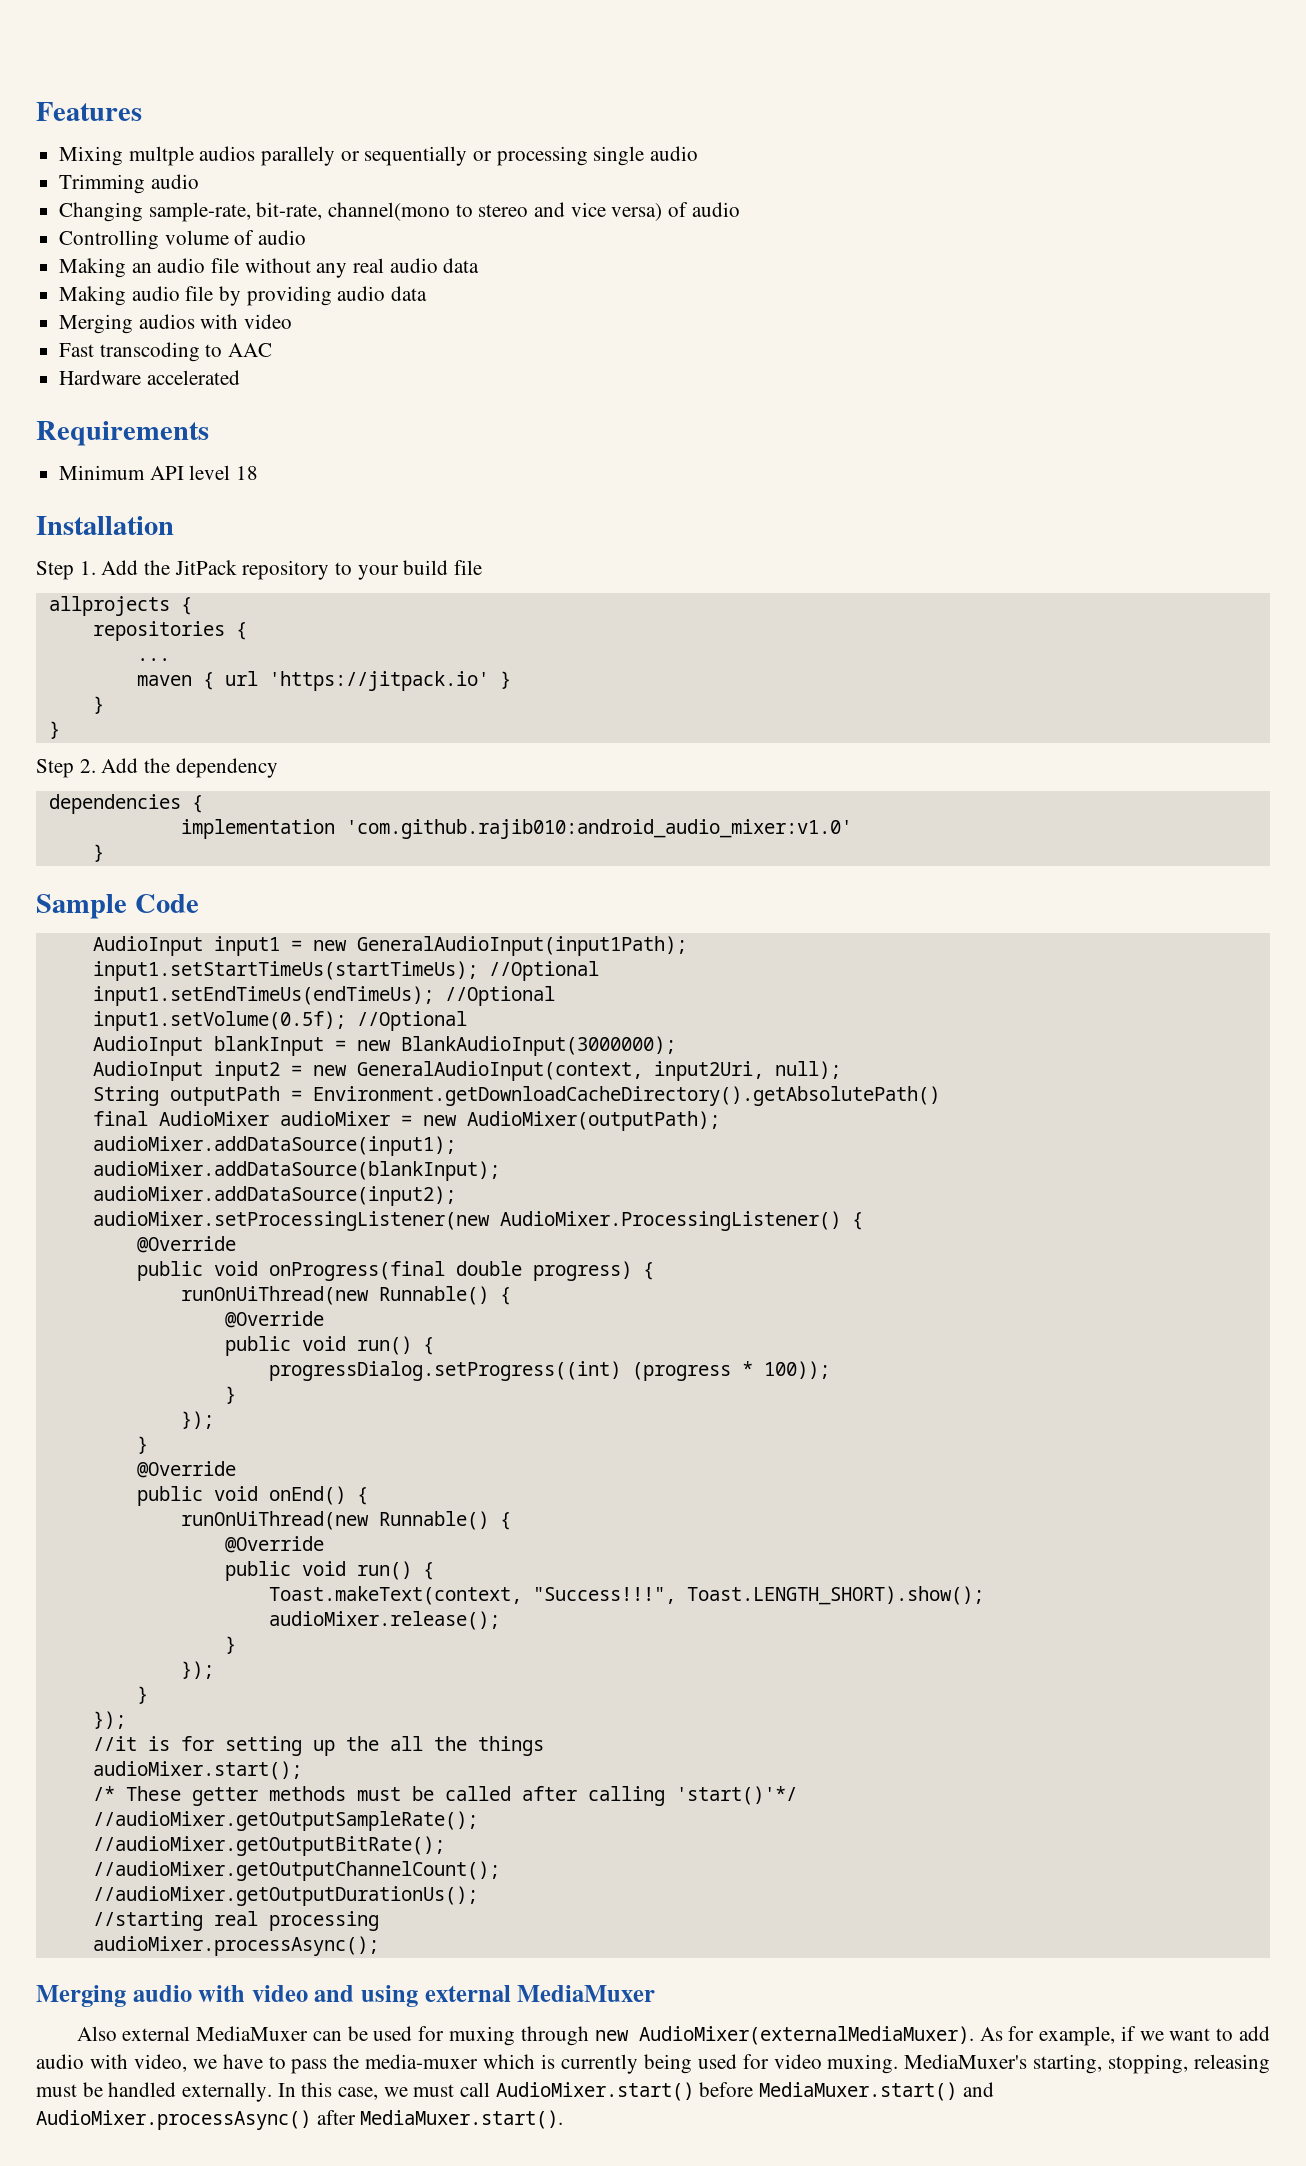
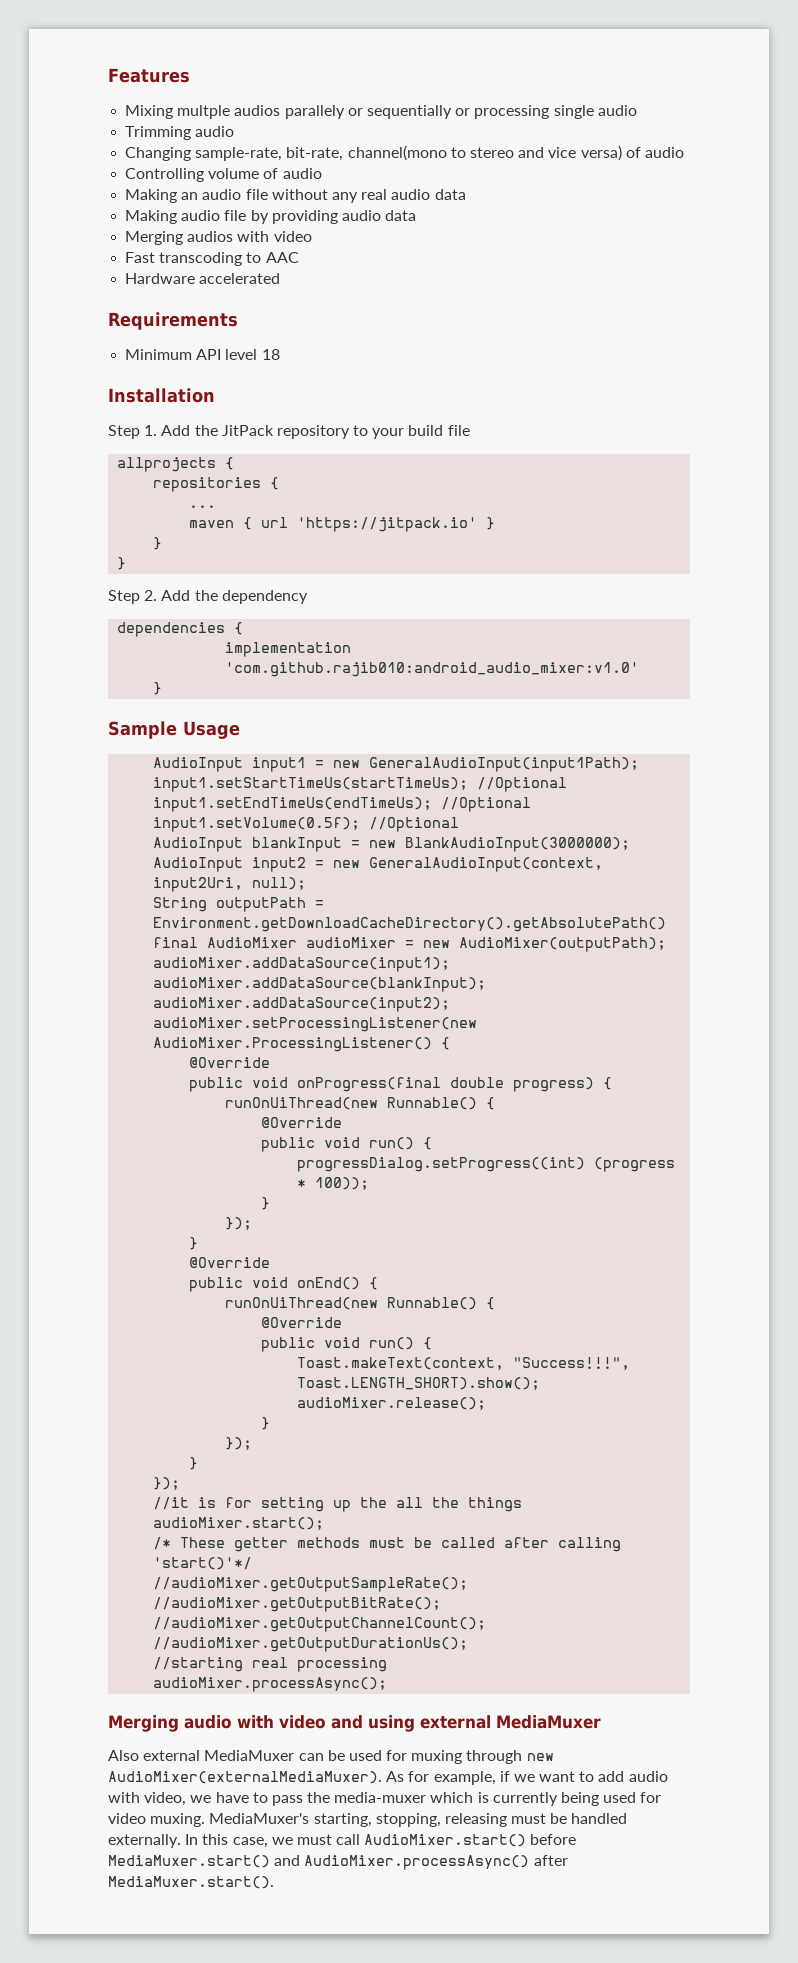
[134,894,199,913] Code -> [183,721,240,739] Usage

